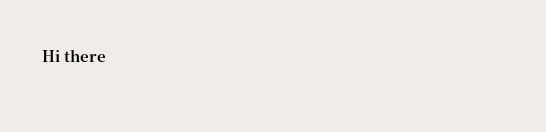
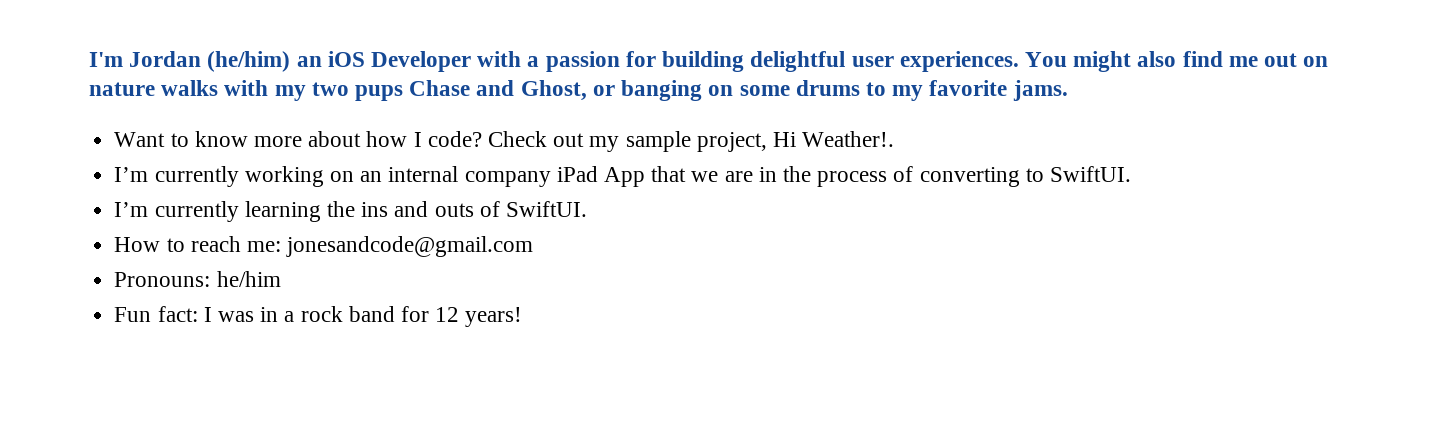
[42,49,107,62] Hi there -> [89,51,1329,72] [89,80,1068,101] [114,131,895,152] [114,166,1132,187] [114,201,587,222] [114,236,534,257] [114,271,281,287] [114,306,523,327] I'm Jordan (he/him) an iOS Developer with a passion for building delightful user experiences. You might also find me out on nature walks with my two pups Chase and Ghost, or banging on some drums to my favorite jams. // Want to know more about how I code? Check out my sample project, Hi Weather!. // I’m currently working on an internal company iPad App that we are in the process of converting to SwiftUI. // I’m currently learning the ins and outs of SwiftUI. // How to reach me: jonesandcode@gmail.com // Pronouns: he/him // Fun fact: I was in a rock band for 12 years!

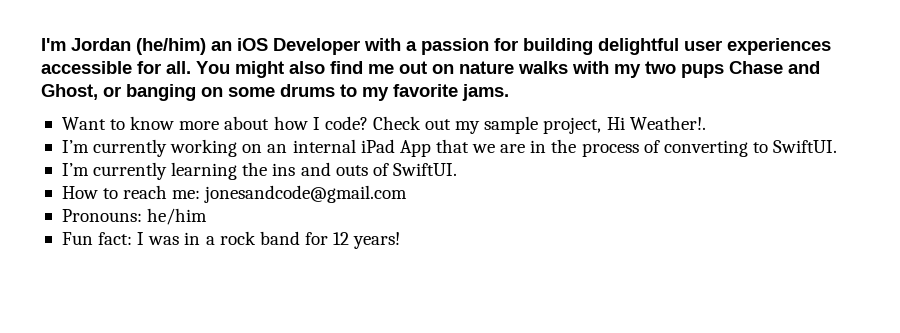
[899,51,1019,72] experiences. -> [727,38,831,55] [41,61,191,74] experiences accessible for all.
[464,171,551,187] company -> (356, 146) none

